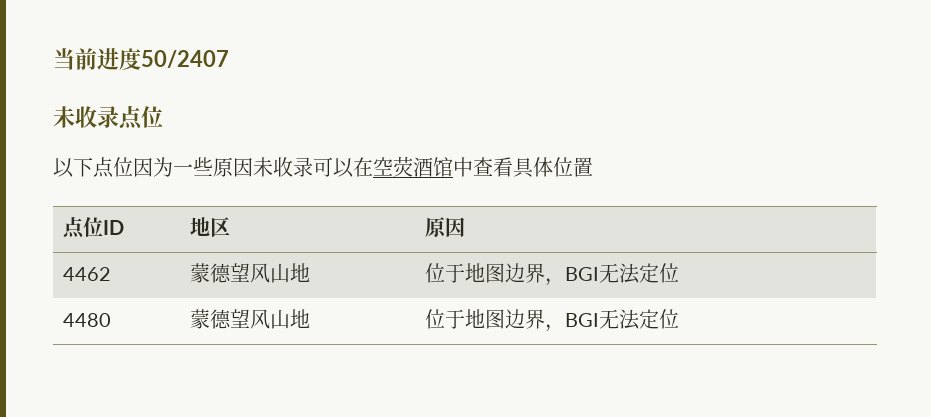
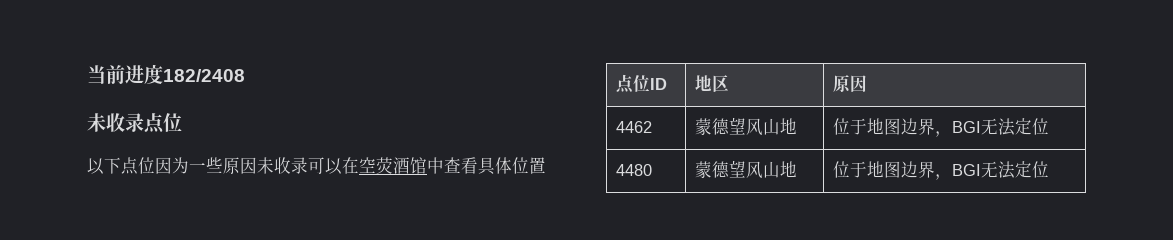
[141,50,229,68] 50/2407 -> [163,69,245,82] 182/2408

